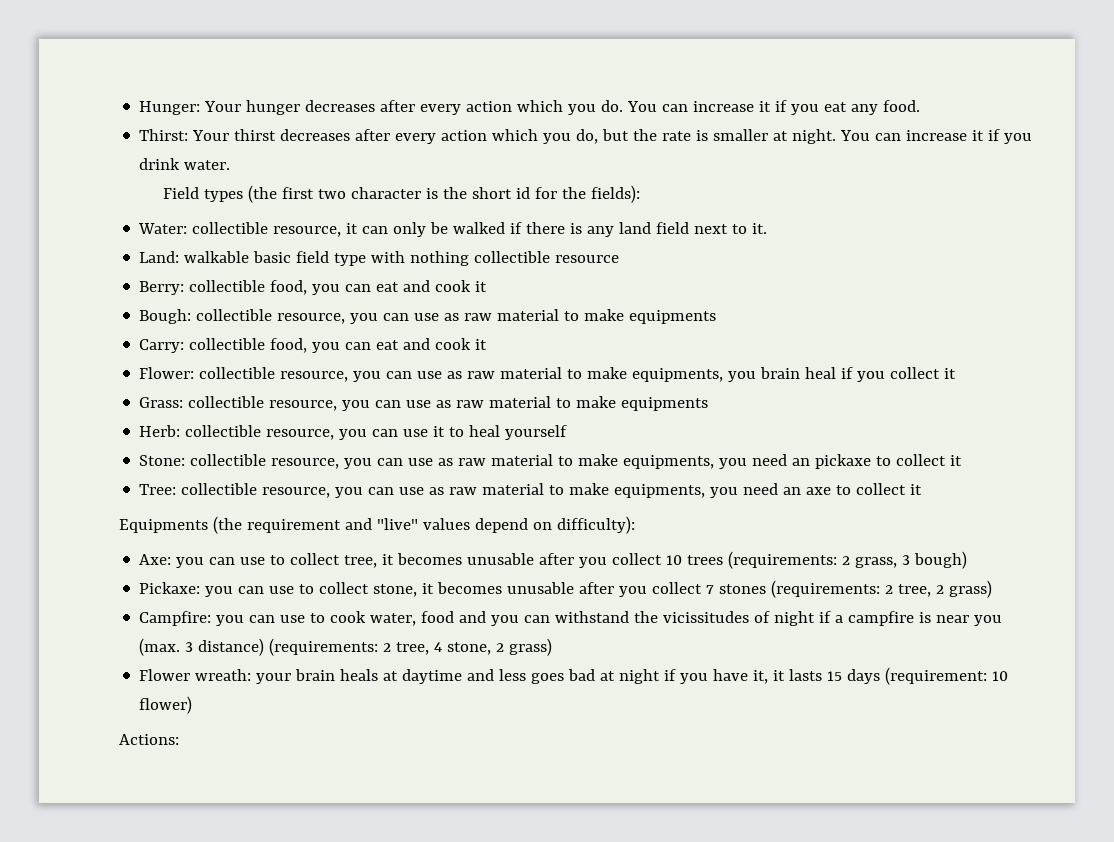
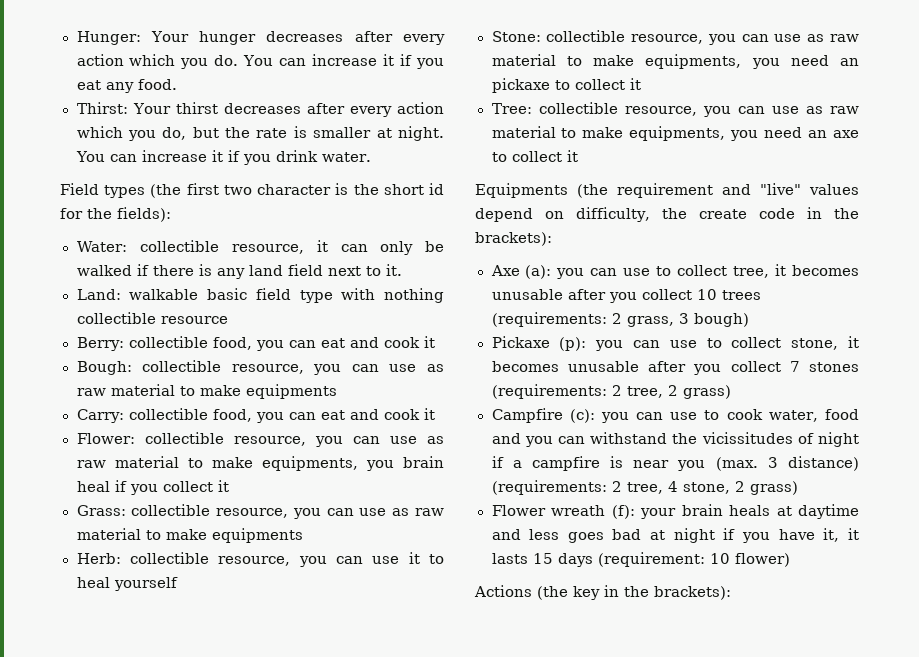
[556,516,635,534] [139,554,172,565] difficulty): // Axe: -> [576,207,859,222] [475,232,552,246] [490,265,552,279] difficulty, the create code in the brackets): // Axe (a):
[139,582,201,594] Pickaxe: -> [491,336,587,351] Pickaxe (p):
[139,611,212,626] Campfire: -> [491,408,595,423] Campfire (c):
[195,669,252,681] wreath: -> [551,505,635,519] wreath (f):
[119,734,179,745] Actions: -> [474,585,731,600] Actions (the key in the brackets):

